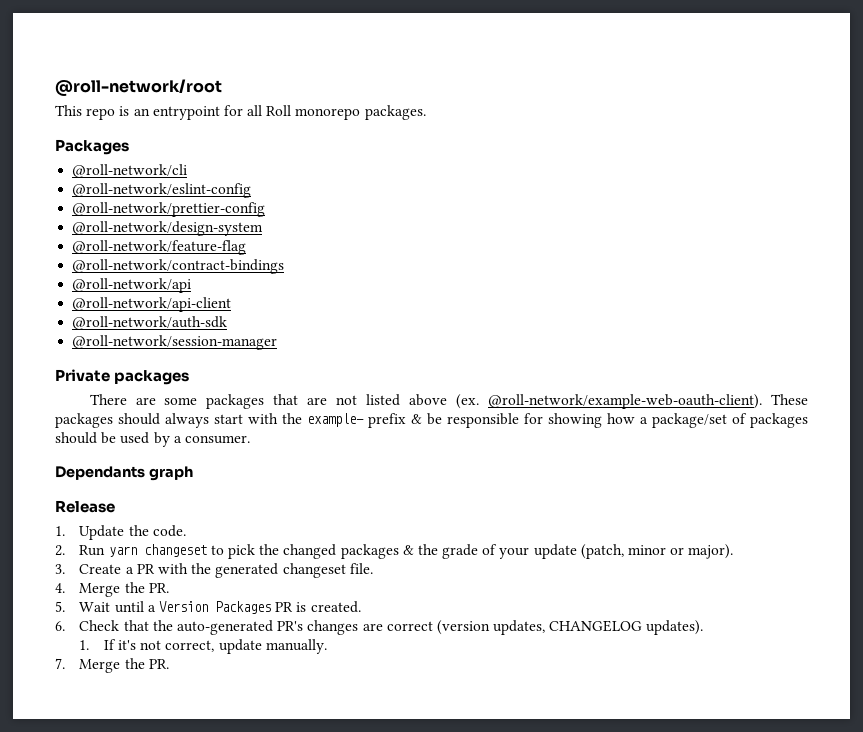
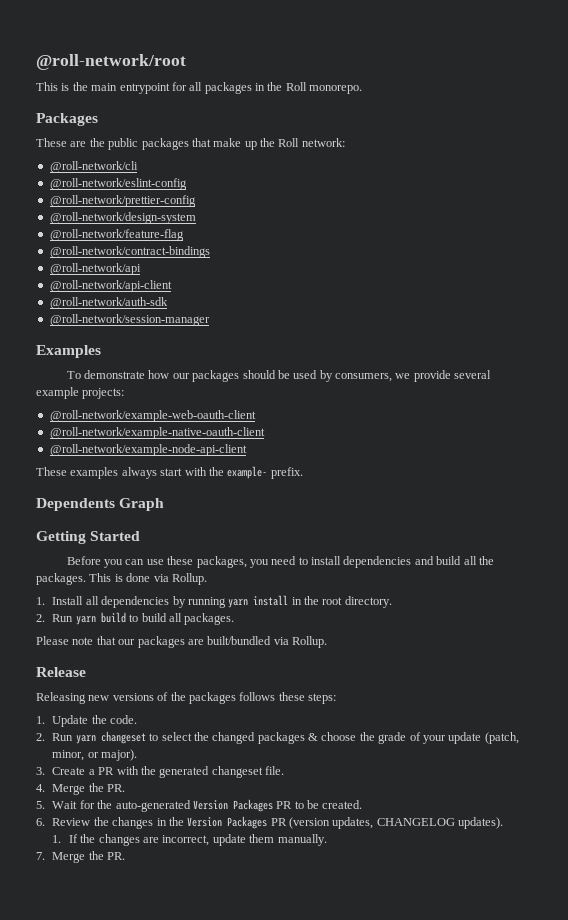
[86,105,426,120] [55,139,129,155] repo is an entrypoint for all Roll monorepo packages. // Packages -> [61,82,363,94] [36,113,98,126] [36,138,345,150] is the main entrypoint for all packages in the Roll monorepo. // Packages // These are the public packages that make up the Roll network:
[55,369,190,385] [89,394,808,409] [55,413,160,428] Private packages // There are some packages that are not listed above (ex. @roll-network/example-web-oauth-client). These packages should -> [36,345,101,358] [66,370,492,382] [36,387,125,399] [49,410,256,422] [49,427,265,439] [49,444,247,456] [36,467,119,479] Examples // To demonstrate how our packages should be used by consumers, we provide several example projects: // @roll-network/example-web-oauth-client // @roll-network/example-native-oauth-client // @roll-network/example-node-api-client // These examples
[368,413,808,428] [55,432,250,447] [55,466,193,481] [55,500,115,513] prefix & be responsible for showing how a package/set of packages should be used by a consumer. // Dependants graph // Release -> [270,467,303,479] [36,498,165,511] [36,531,141,544] [66,556,494,568] [36,573,207,585] [36,595,392,608] [36,612,235,625] [36,636,327,648] [36,667,86,677] [36,692,336,704] prefix. // Dependents Graph // Getting Started // Before you can use these packages, you need to install dependencies and build all the packages. This is done via Rollup. // 1. Install all dependencies by running yarn install in the root directory. // 2. Run yarn build to build all packages. // Please note that our packages are built/bundled via Rollup. // Release // Releasing new versions of the packages follows these steps:
[227,544,255,559] pick -> [161,732,192,741] select
(414, 550) none -> [321,732,357,741] choose
[628,545,667,555] minor -> [52,750,85,761] minor,
[114,601,307,614] until a Version Packages PR is -> [79,799,320,812] for the auto-generated Version Packages PR to be
[79,620,433,635] Check that the auto-generated PR's changes are correct -> [52,816,287,829] Review the changes in the Version Packages PR
[118,639,262,654] it's not correct, update -> [80,834,275,846] the changes are incorrect, update them

